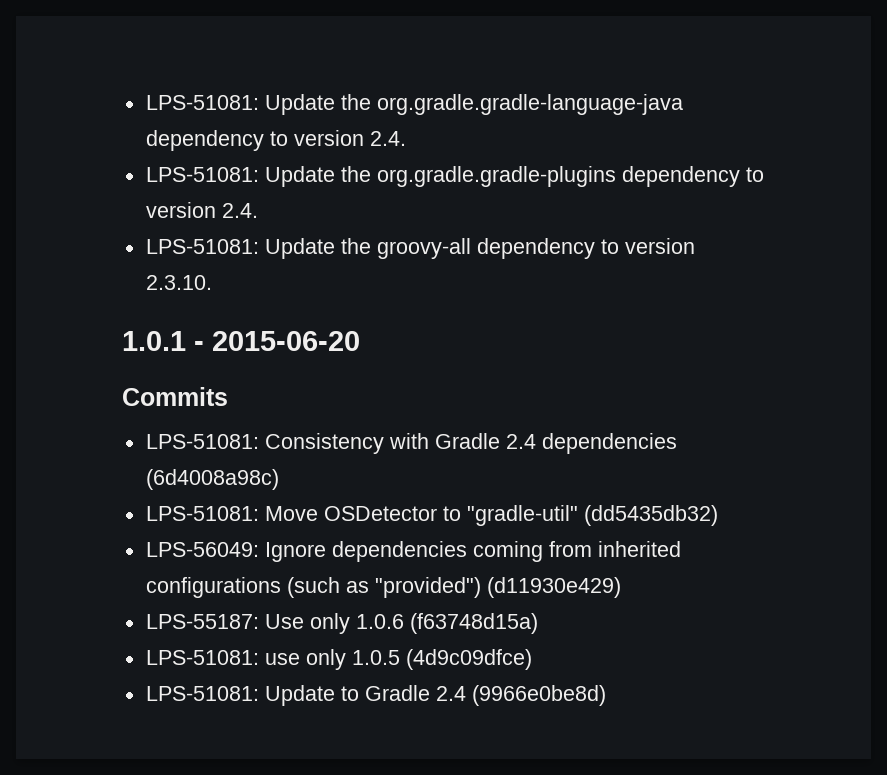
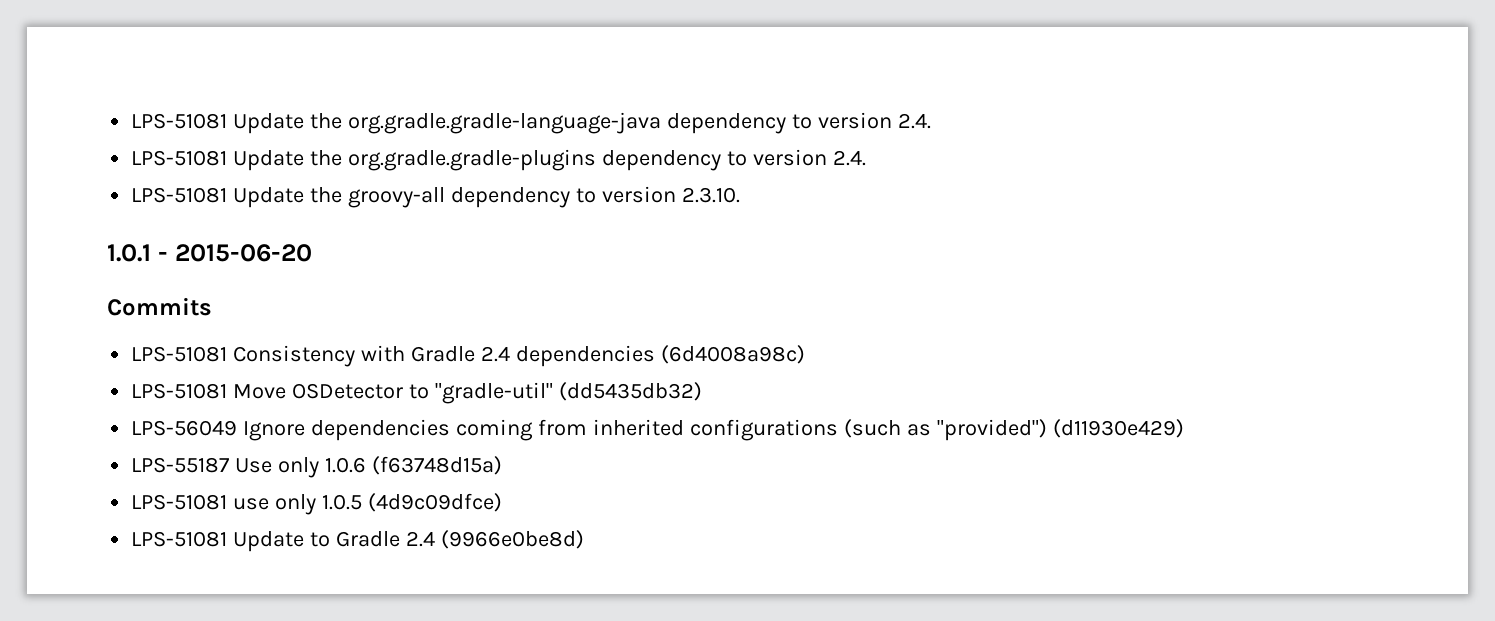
[145,95,259,110] LPS-51081: -> [131,113,228,129] LPS-51081
[145,167,259,182] LPS-51081: -> [131,150,228,166] LPS-51081
[145,239,259,254] LPS-51081: -> [131,187,228,203] LPS-51081
[145,434,259,449] LPS-51081: -> [131,346,228,362] LPS-51081
[145,506,259,521] LPS-51081: -> [131,383,228,399] LPS-51081
[145,542,259,557] LPS-56049: -> [131,420,238,436] LPS-56049
[145,614,259,629] LPS-55187: -> [131,457,230,473] LPS-55187
[145,650,259,665] LPS-51081: -> [131,494,228,510] LPS-51081
[145,686,259,701] LPS-51081: -> [131,531,228,547] LPS-51081

